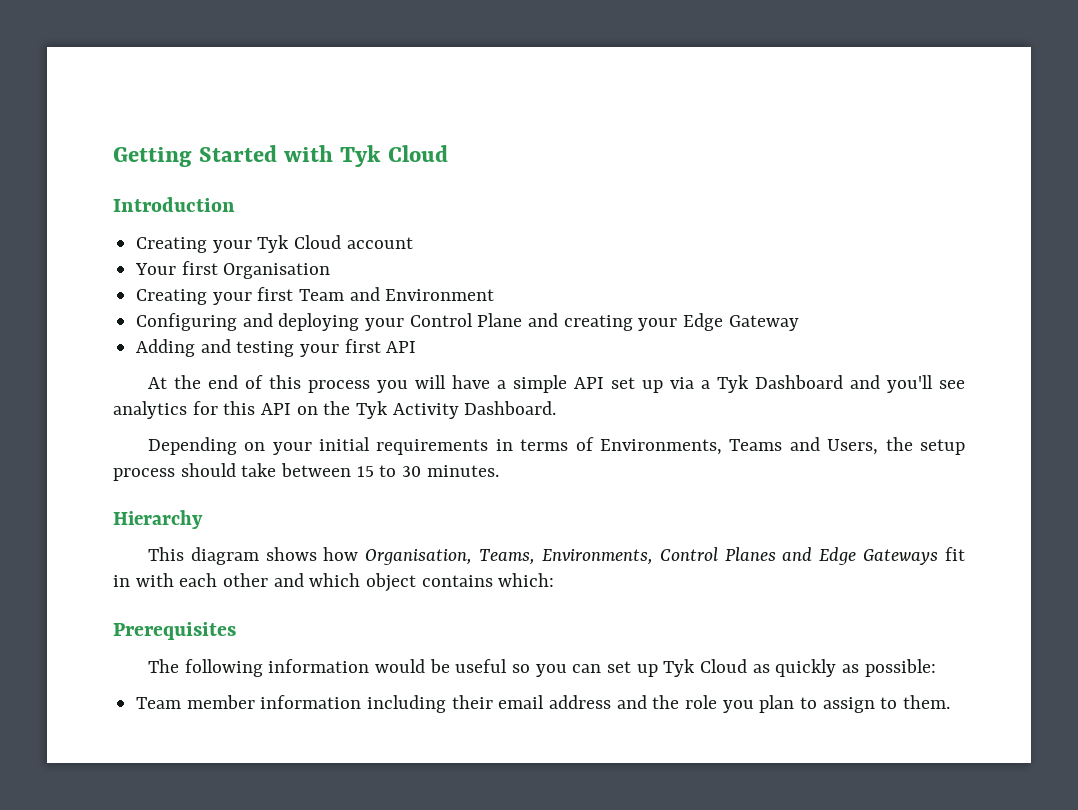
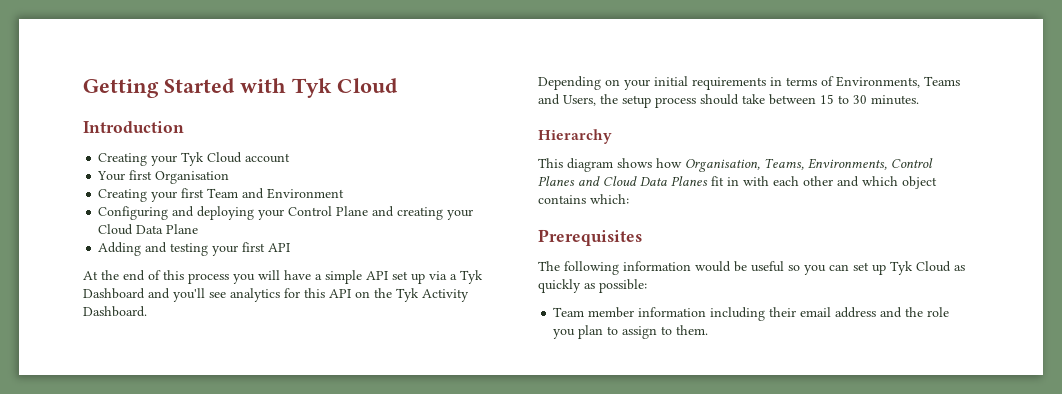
[683,313,799,331] Edge Gateway -> [98,224,199,235] Cloud Data Plane
[819,547,939,565] Edge Gateways -> [603,176,708,186] Cloud Data Planes

